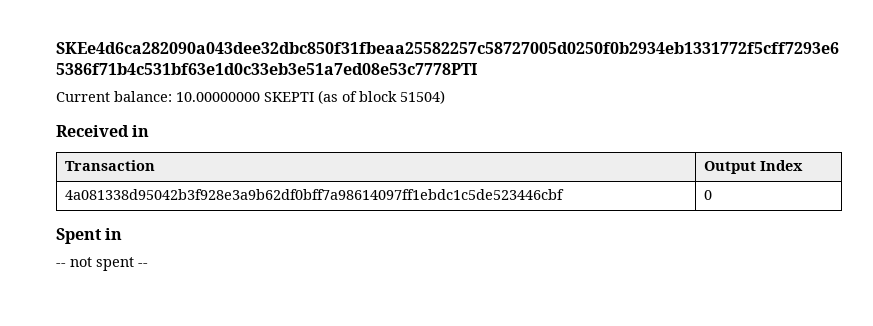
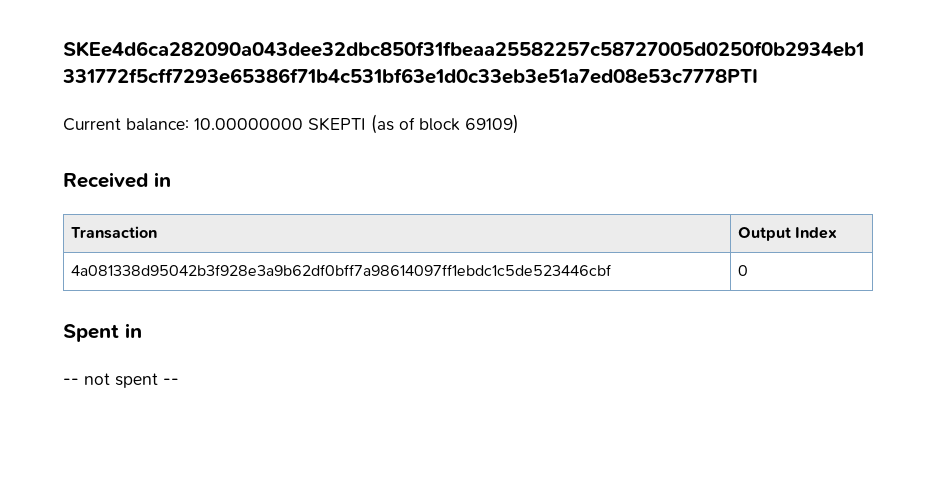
[400,90,445,104] 51504) -> [465,114,519,134] 69109)

